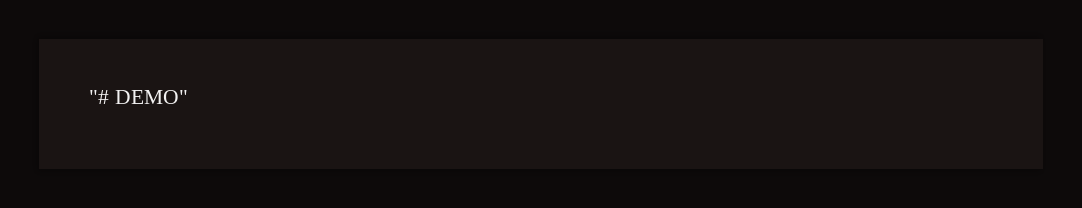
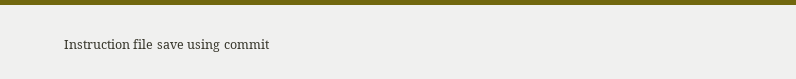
[89,90,188,104] "# DEMO" -> [64,39,270,52] Instruction file save using commit

